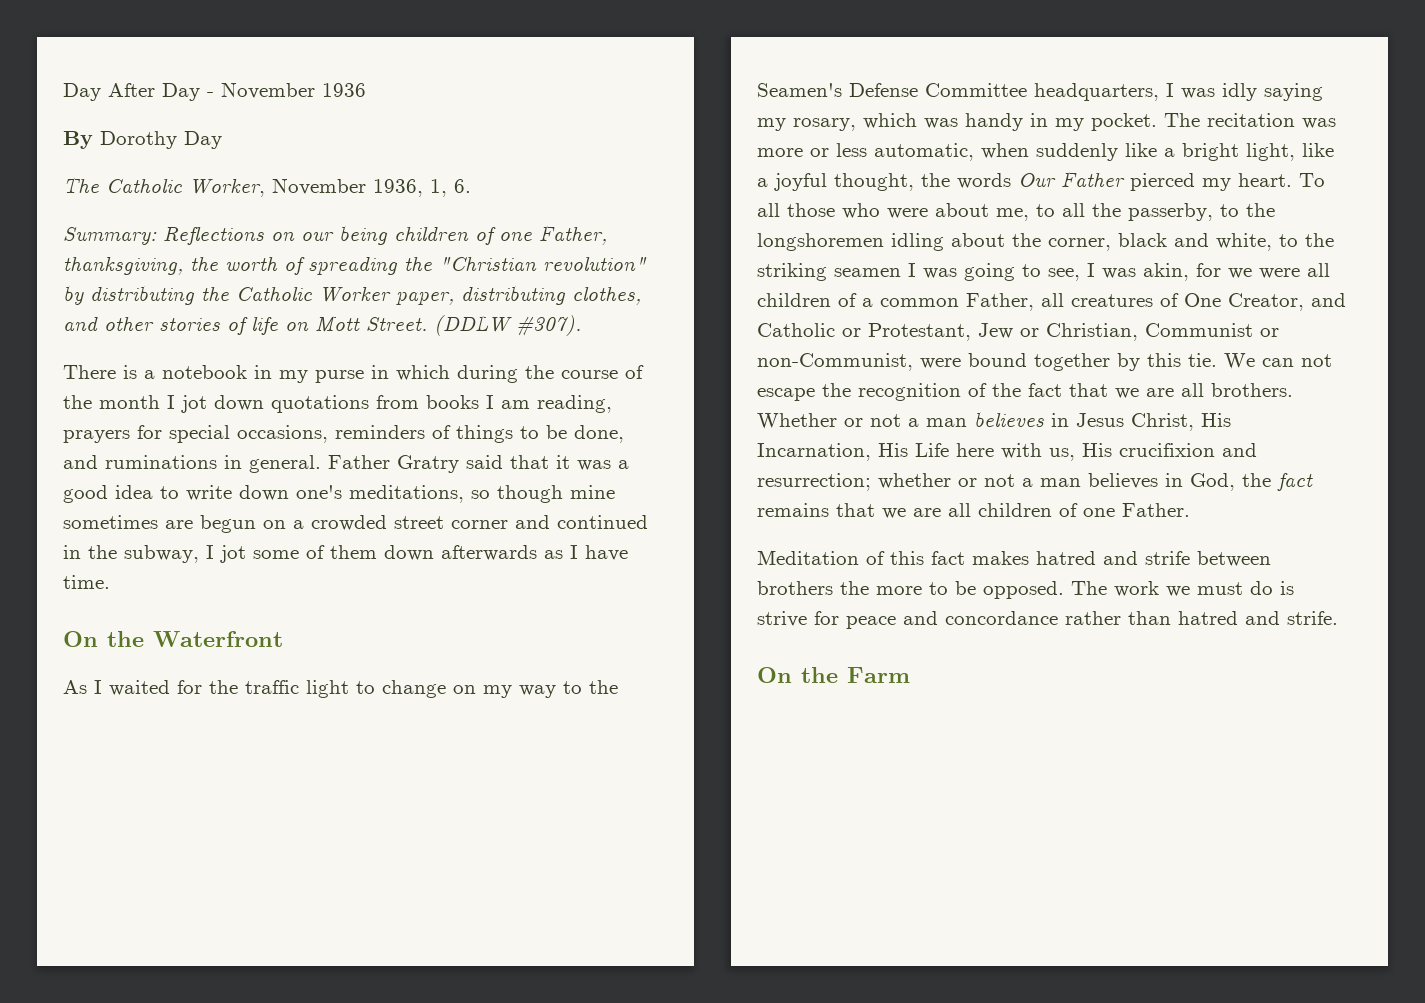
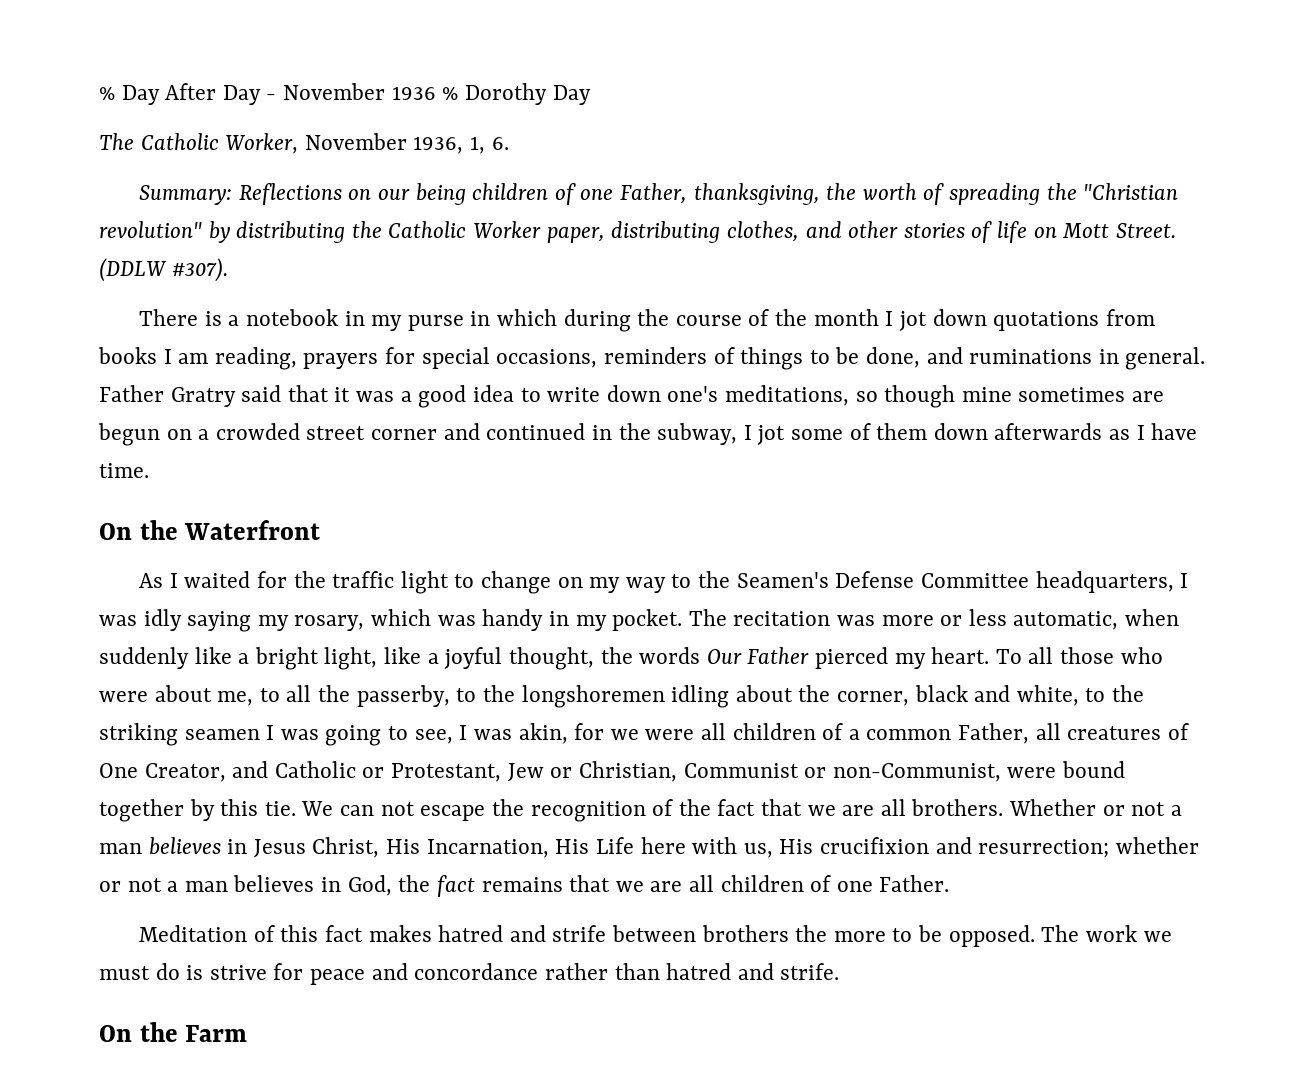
(63, 92) none -> [99,87,115,100] %
[63,131,93,149] // By -> [442,87,459,100] %

